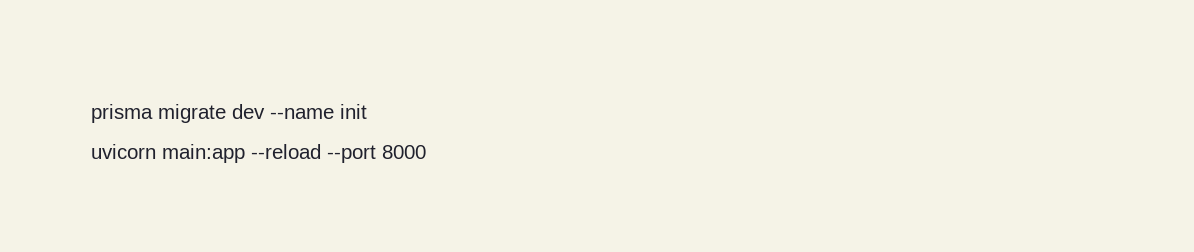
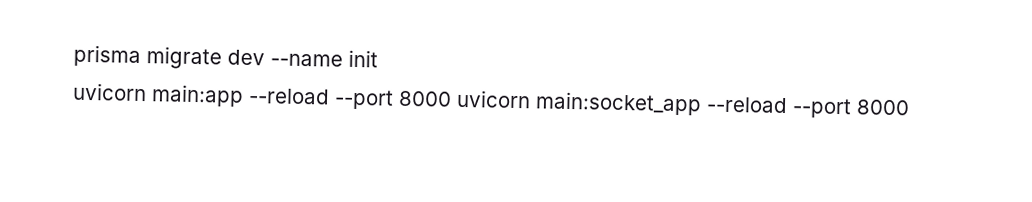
(426, 152) none -> [456,89,910,119] uvicorn main:socket_app --reload --port 8000

